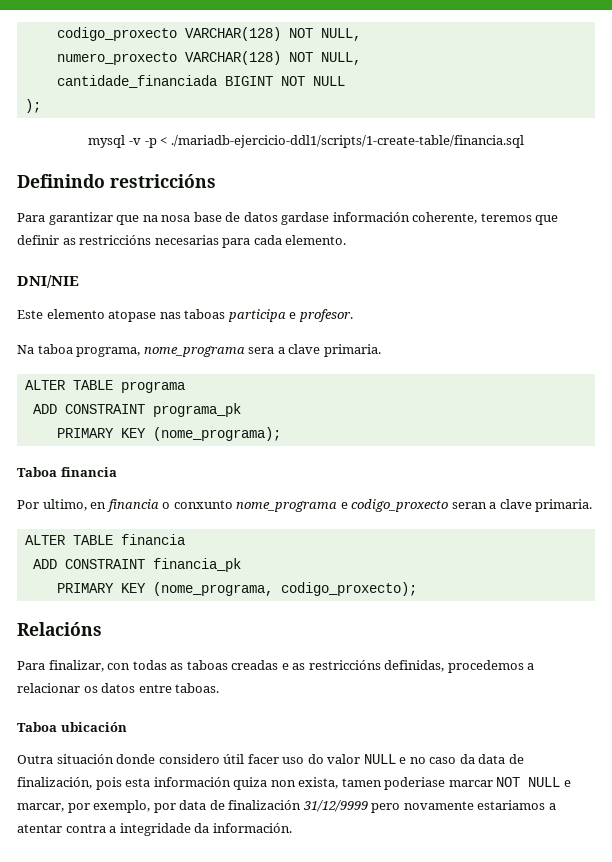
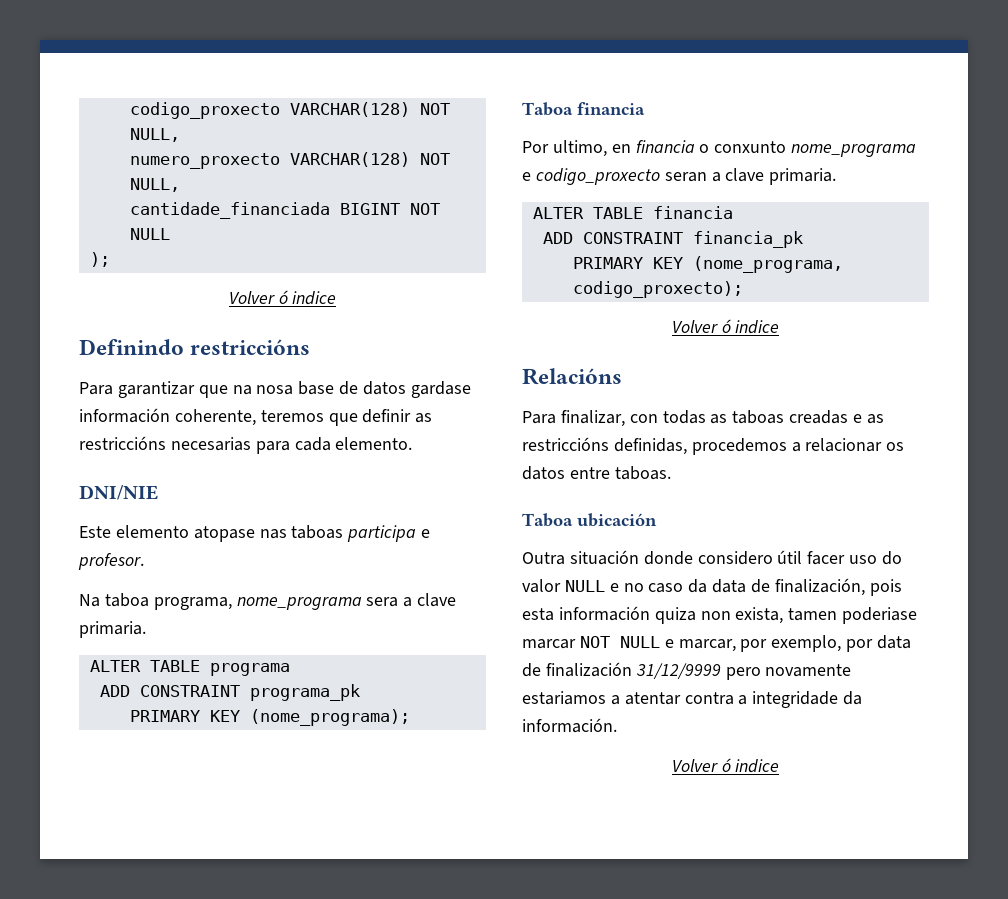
[88,135,524,148] mysql -v -p < ./mariadb-ejercicio-ddl1/scripts/1-create-table/financia.sql -> [228,290,337,305] Volver ó indice
(417, 589) none -> [671,319,780,334] // Volver ó indice
(292, 828) none -> [671,758,780,773] // Volver ó indice

